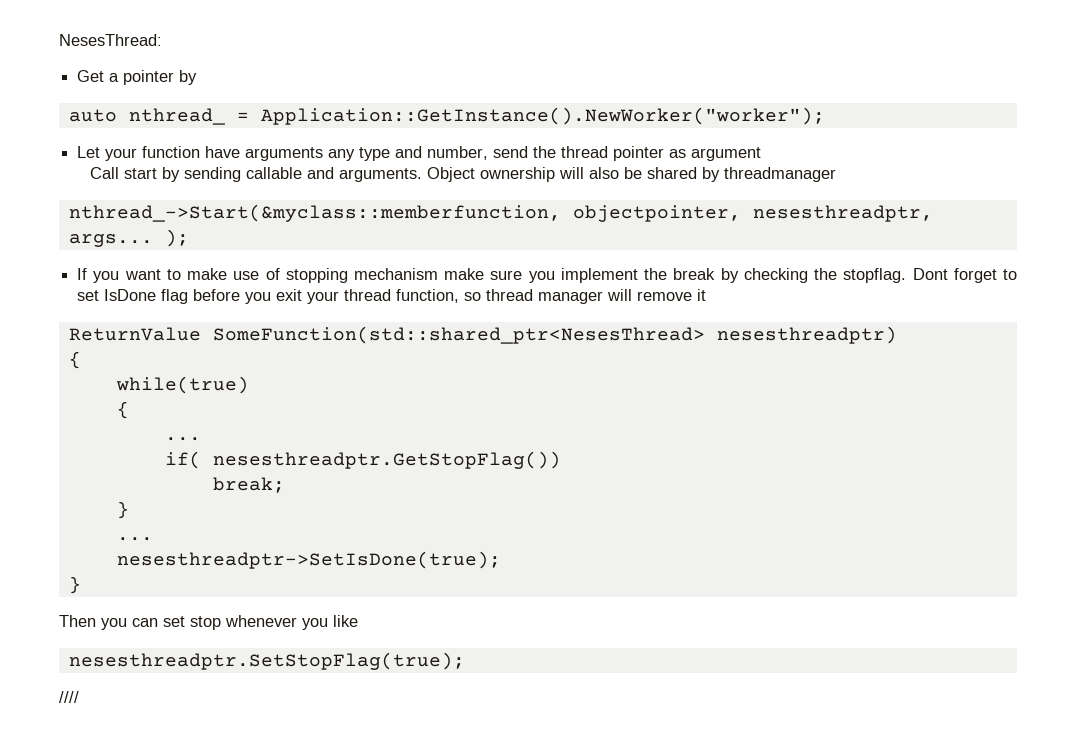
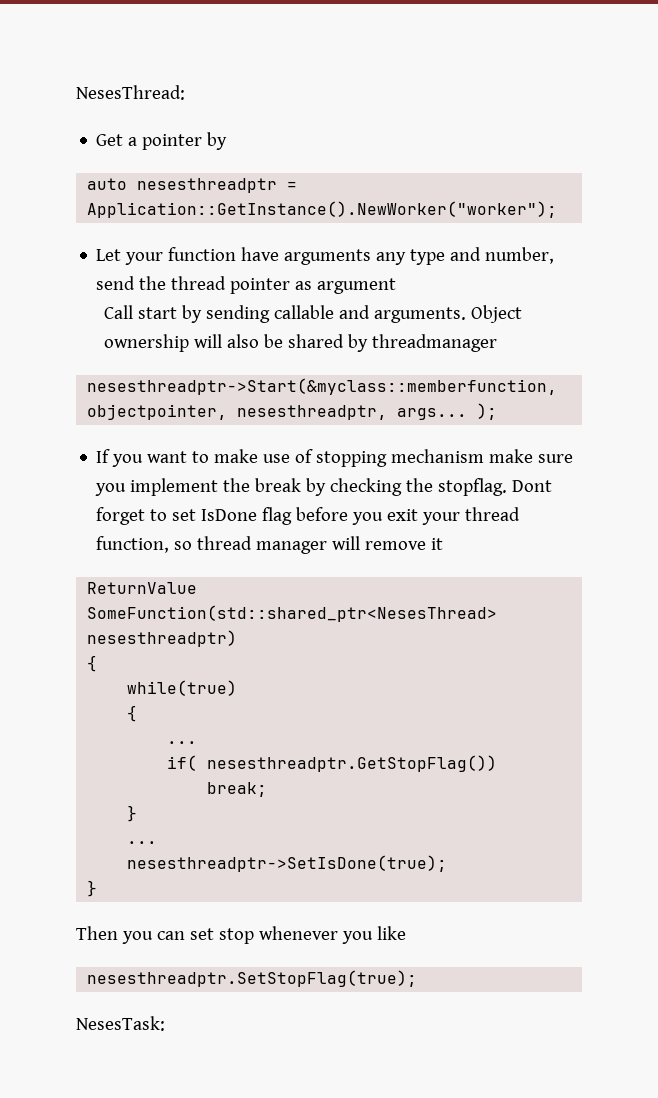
[128,108,225,125] nthread_ -> [137,178,278,193] nesesthreadptr
[68,204,561,222] nthread_->Start(&myclass::memberfunction, -> [87,378,558,395] nesesthreadptr->Start(&myclass::memberfunction,
[59,691,79,703] //// -> [76,1016,165,1031] NesesTask:

